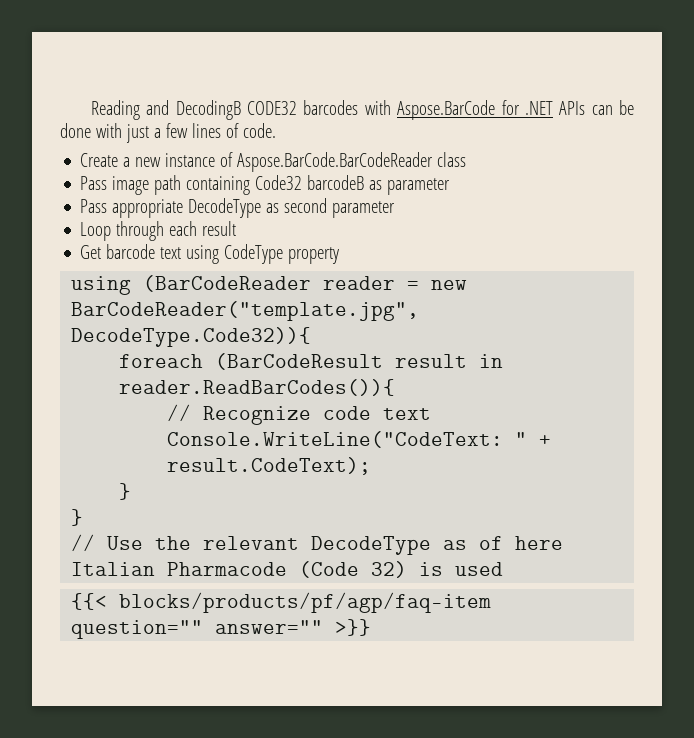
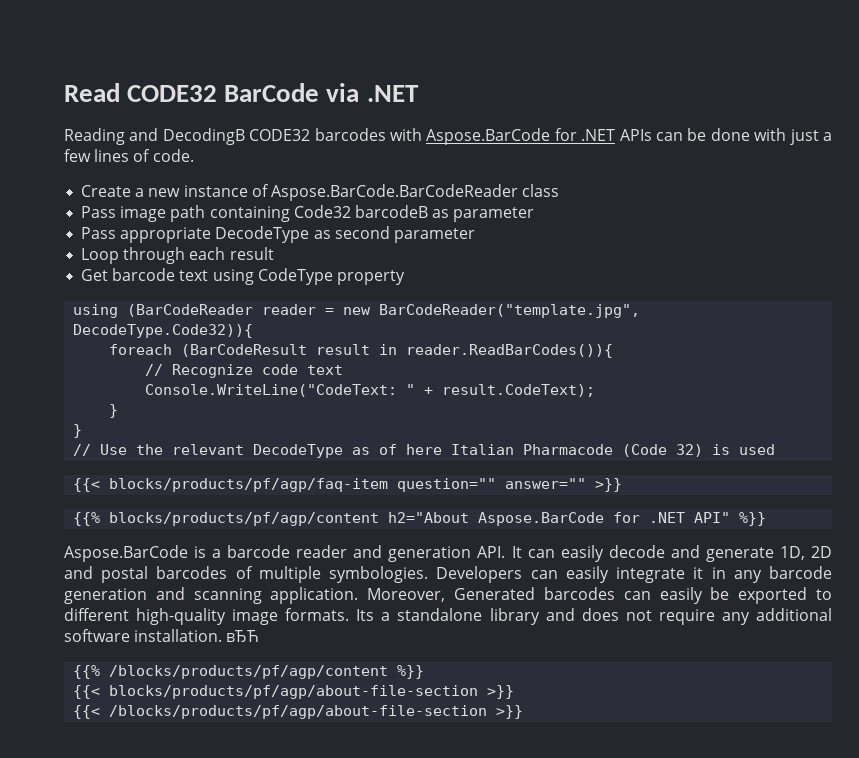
(90, 110) none -> [64,83,419,102] Read CODE32 BarCode via .NET //
(372, 627) none -> [73,512,767,526] [64,545,833,562] [64,566,833,583] [64,587,832,604] [64,608,833,625] [64,629,260,642] [73,665,425,679] [73,685,515,699] [73,705,524,719] // {{% blocks/products/pf/agp/content h2="About Aspose.BarCode for .NET API" %}} // Aspose.BarCode is a barcode reader and generation API. It can easily decode and generate 1D, 2D and postal barcodes of multiple symbologies. Developers can easily integrate it in any barcode generation and scanning application. Moreover, Generated barcodes can easily be exported to different high-quality image formats. Its a standalone library and does not require any additional software installation. вЂЋ // {{% /blocks/products/pf/agp/content %}} // {{< blocks/products/pf/agp/about-file-section >}} // {{< /blocks/products/pf/agp/about-file-section >}}

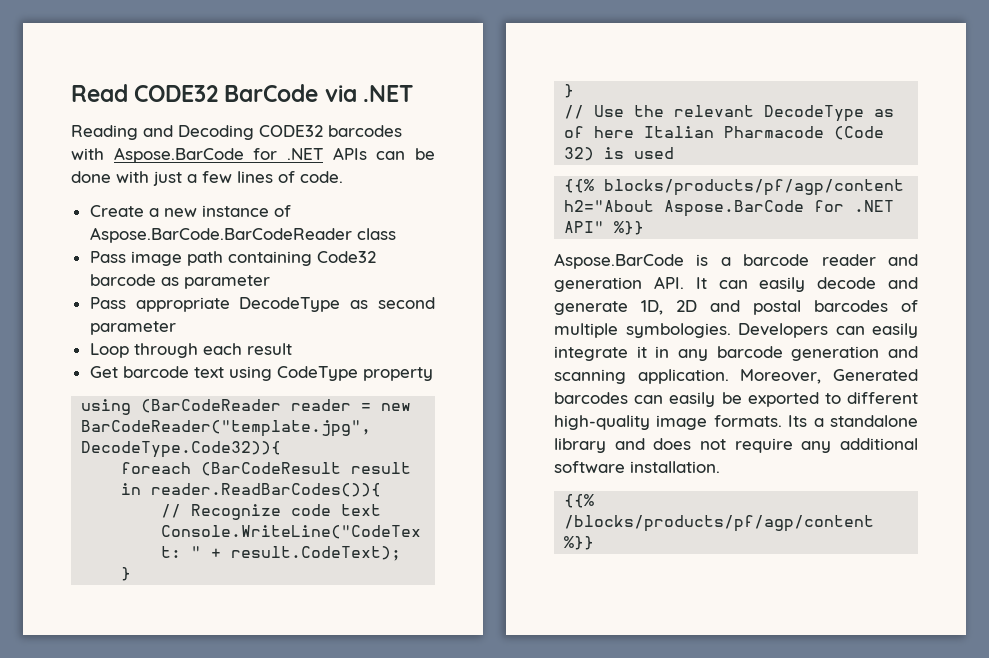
[162,128,245,145] DecodingВ -> [178,125,254,140] Decoding
[354,205,428,218] barcodeВ -> [89,274,156,286] barcode
[73,478,623,492] // {{< blocks/products/pf/agp/faq-item question="" answer="" >}} -> (675, 153) none
[226,630,260,642] вЂЋ -> (720, 467) none
[73,685,515,699] [73,705,524,719] // {{< blocks/products/pf/agp/about-file-section >}} // {{< /blocks/products/pf/agp/about-file-section >}} -> (595, 543) none

